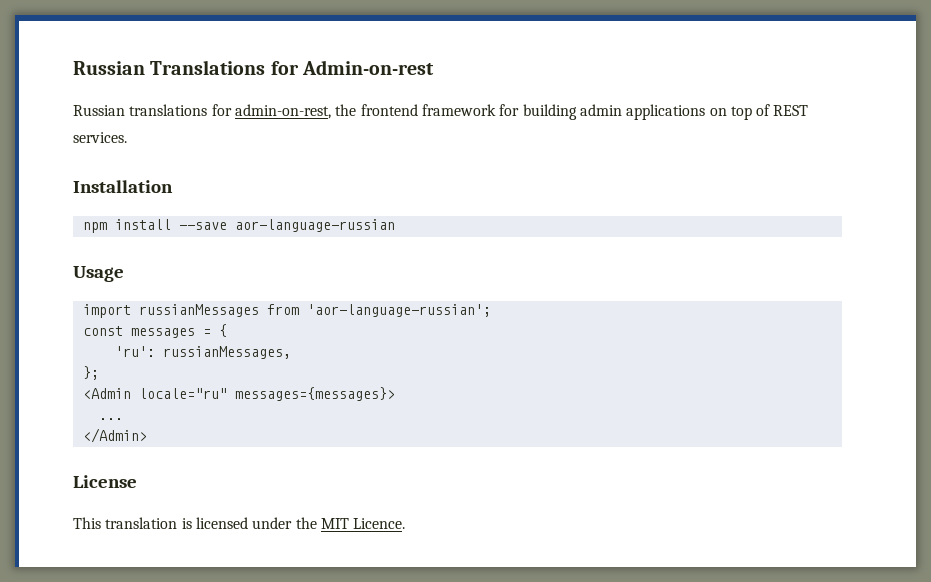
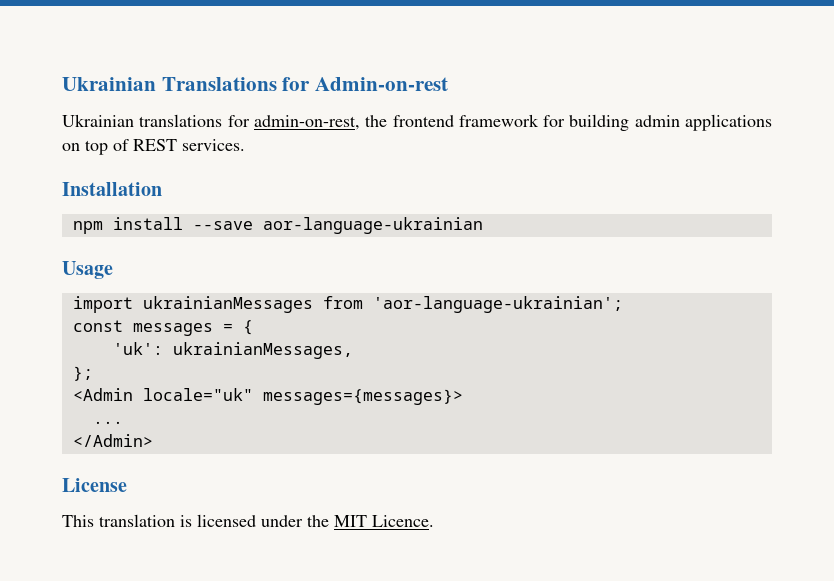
[73,61,145,75] Russian -> [62,77,156,91] Ukrainian
[73,105,125,116] Russian -> [62,114,134,127] Ukrainian
[234,219,395,232] aor-language-russian -> [262,217,483,234] aor-language-ukrainian
[138,304,491,317] russianMessages from 'aor-language-russian'; -> [142,296,623,313] ukrainianMessages from 'aor-language-ukrainian';
[114,346,291,359] 'ru': russianMessages, -> [112,342,353,359] 'uk': ukrainianMessages,
[138,388,227,399] locale="ru" -> [142,388,253,401] locale="uk"

